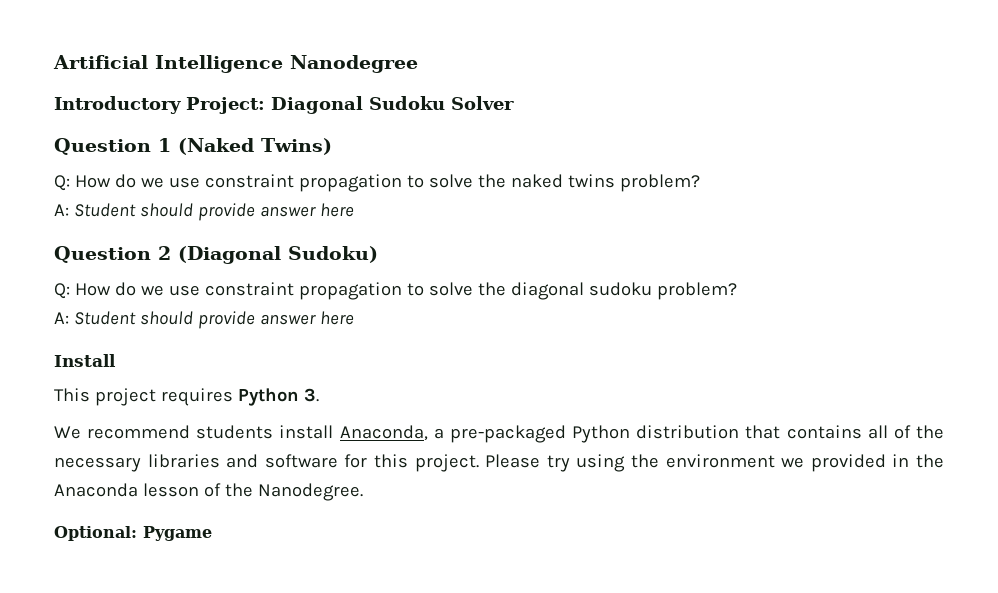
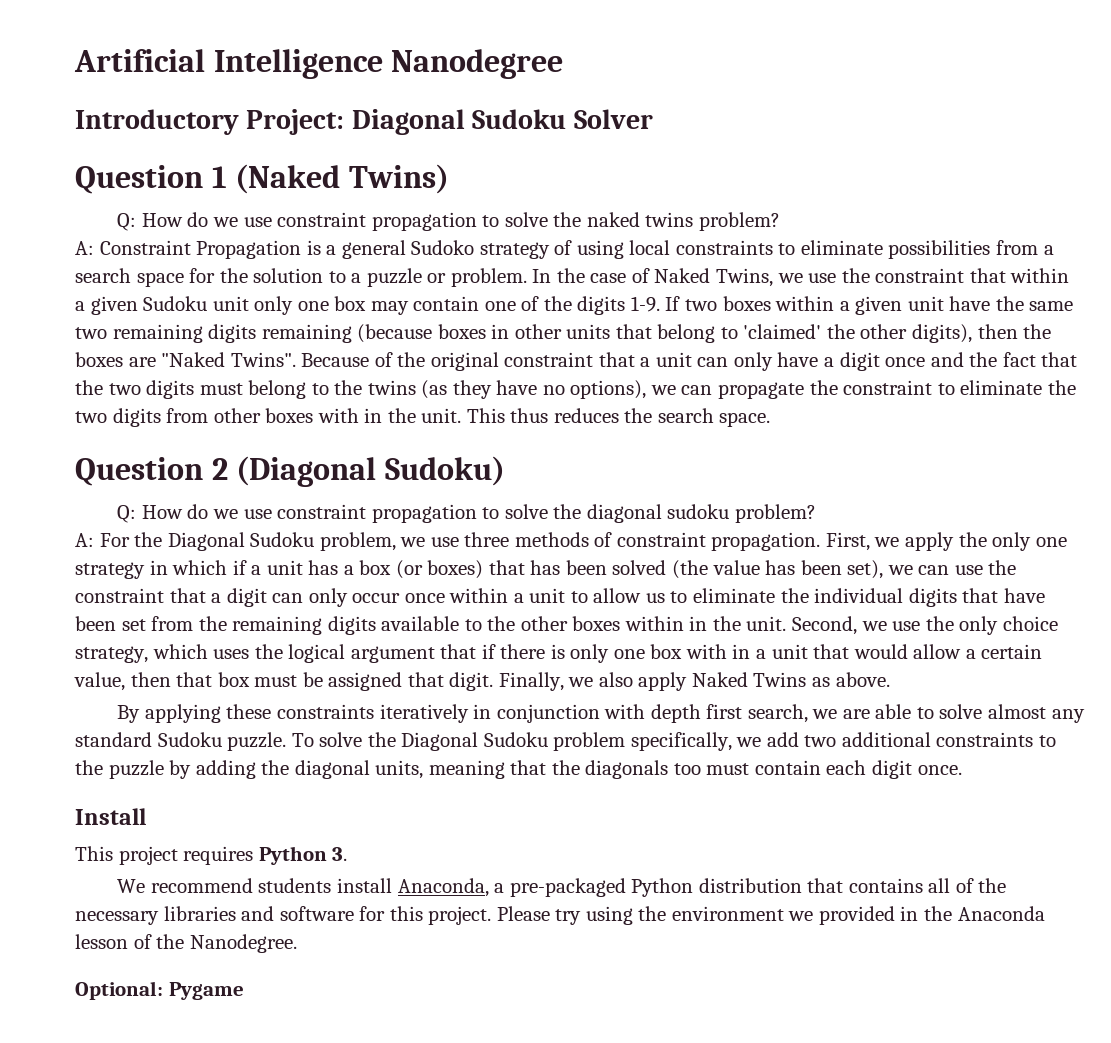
[73,203,354,221] Student should provide answer here -> [99,240,1054,259] [75,268,1070,287] [75,296,1074,315] [75,324,1052,343] [75,352,1078,371] [75,380,1076,399] [75,408,771,427] Constraint Propagation is a general Sudoko strategy of using local constraints to eliminate possibilities from a search space for the solution to a puzzle or problem. In the case of Naked Twins, we use the constraint that within a given Sudoku unit only one box may contain one of the digits 1-9. If two boxes within a given unit have the same two remaining digits remaining (because boxes in other units that belong to 'claimed' the other digits), then the boxes are "Naked Twins". Because of the original constraint that a unit can only have a digit once and the fact that the two digits must belong to the twins (as they have no options), we can propagate the constraint to eliminate the two digits from other boxes with in the unit. This thus reduces the search space.
[73,311,354,329] Student should provide answer here -> [99,532,1067,551] [75,560,1017,579] [75,588,1045,607] [75,616,1058,635] [75,644,1043,663] [74,672,890,691] [117,704,1085,723] [75,732,1057,751] [75,760,962,779] For the Diagonal Sudoku problem, we use three methods of constraint propagation. First, we apply the only one strategy in which if a unit has a box (or boxes) that has been solved (the value has been set), we can use the constraint that a digit can only occur once within a unit to allow us to eliminate the individual digits that have been set from the remaining digits available to the other boxes within in the unit. Second, we use the only choice strategy, which uses the logical argument that if there is only one box with in a unit that would allow a certain value, then that box must be assigned that digit. Finally, we also apply Naked Twins as above. // By applying these constraints iteratively in conjunction with depth first search, we are able to solve almost any standard Sudoku puzzle. To solve the Diagonal Sudoku problem specifically, we add two additional constraints to the puzzle by adding the diagonal units, meaning that the diagonals too must contain each digit once.

